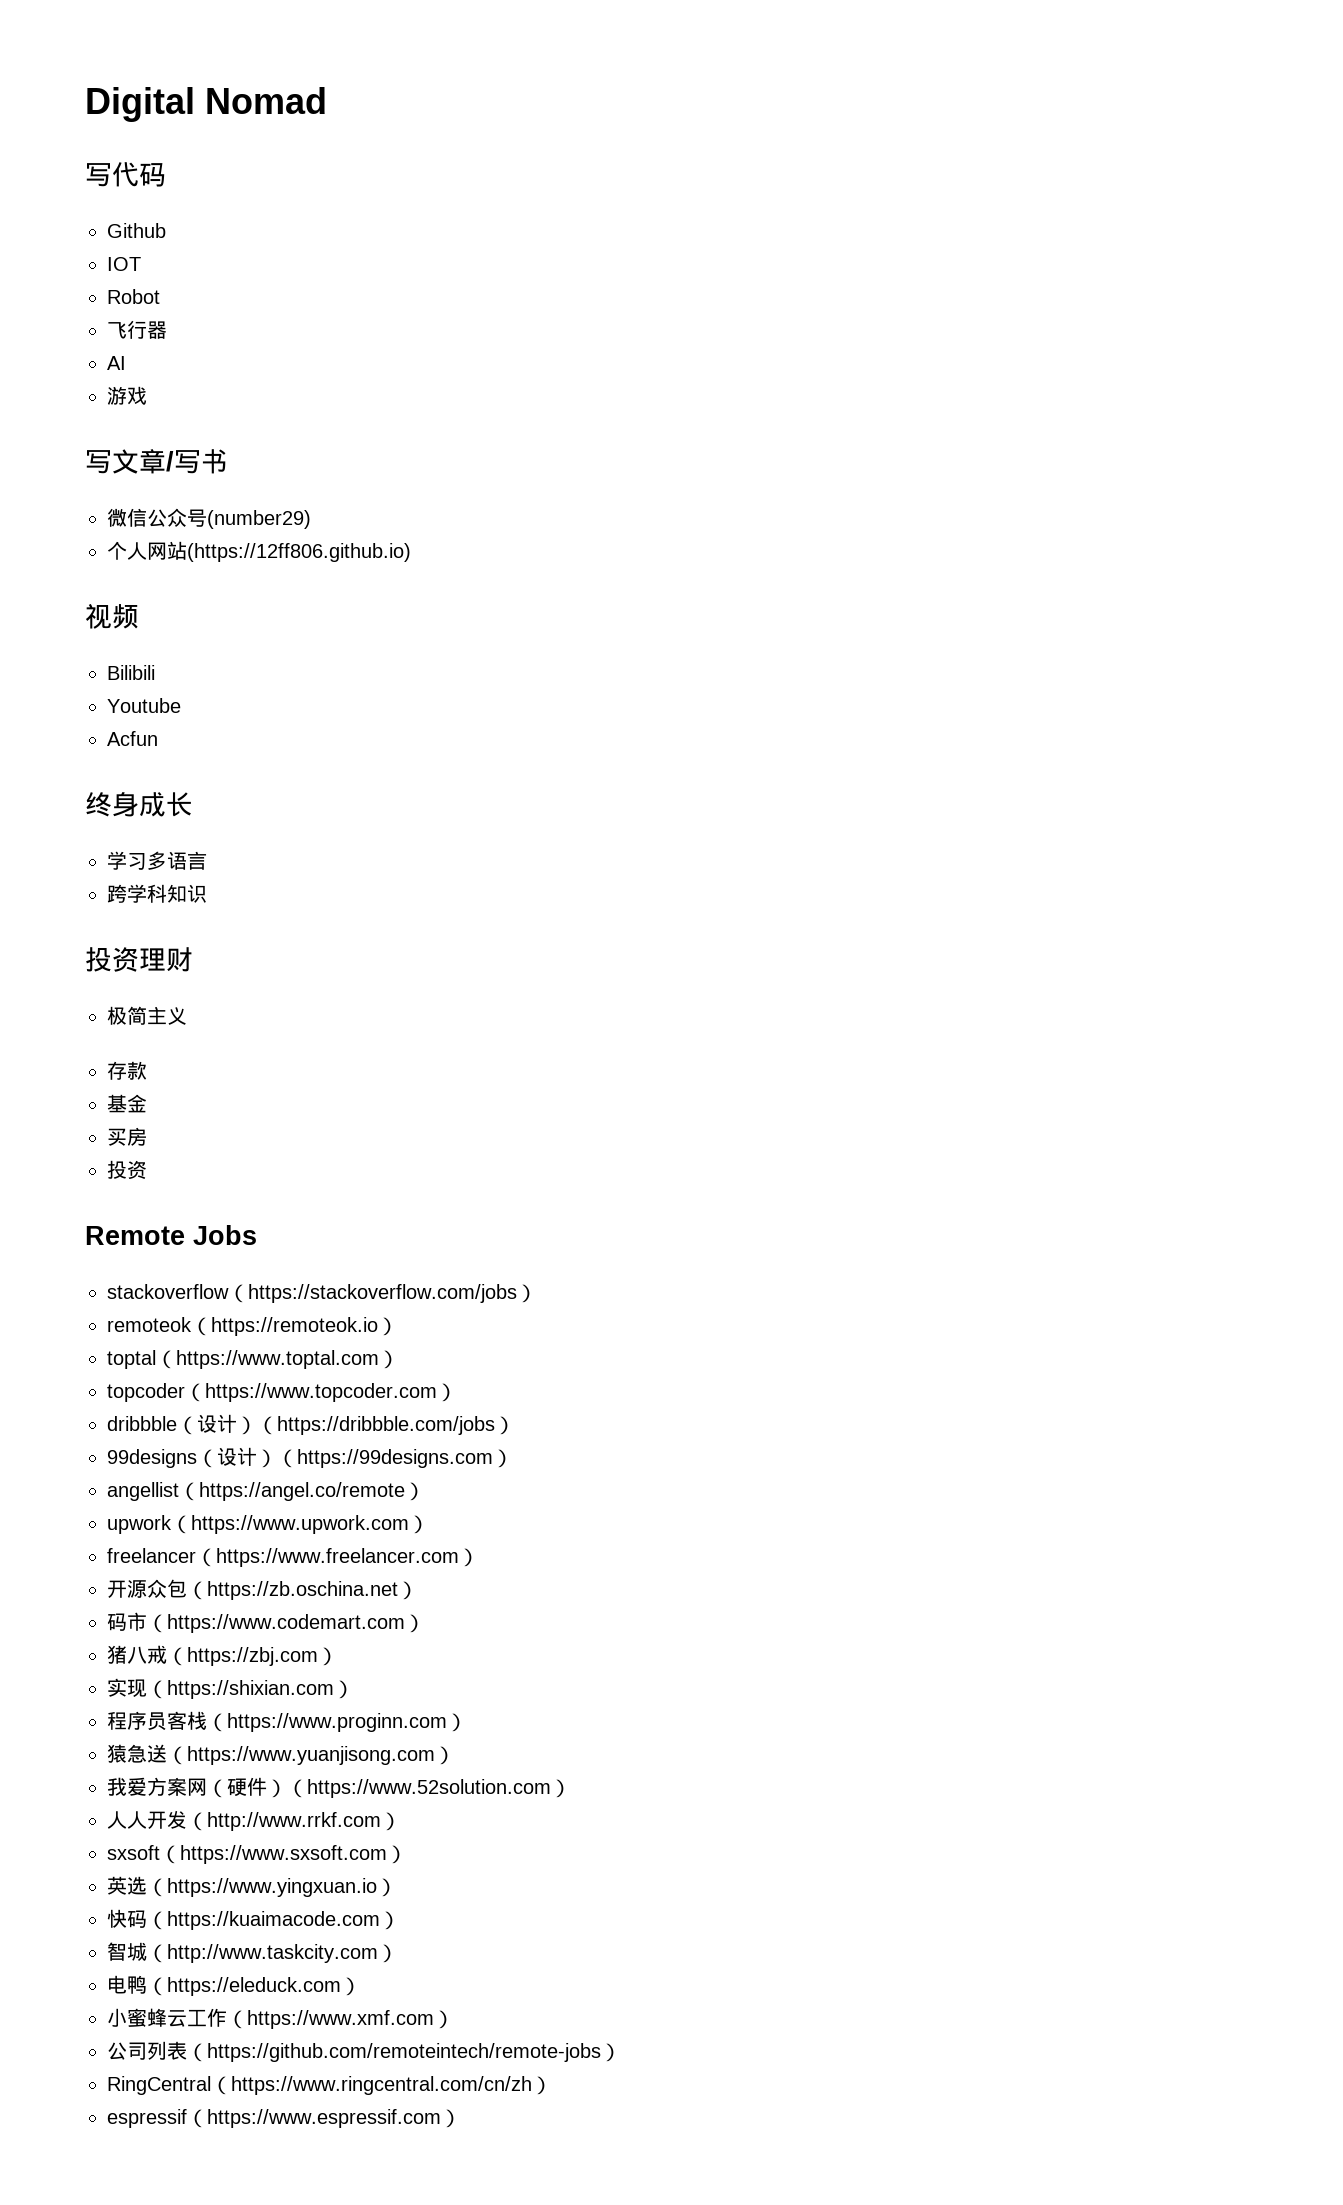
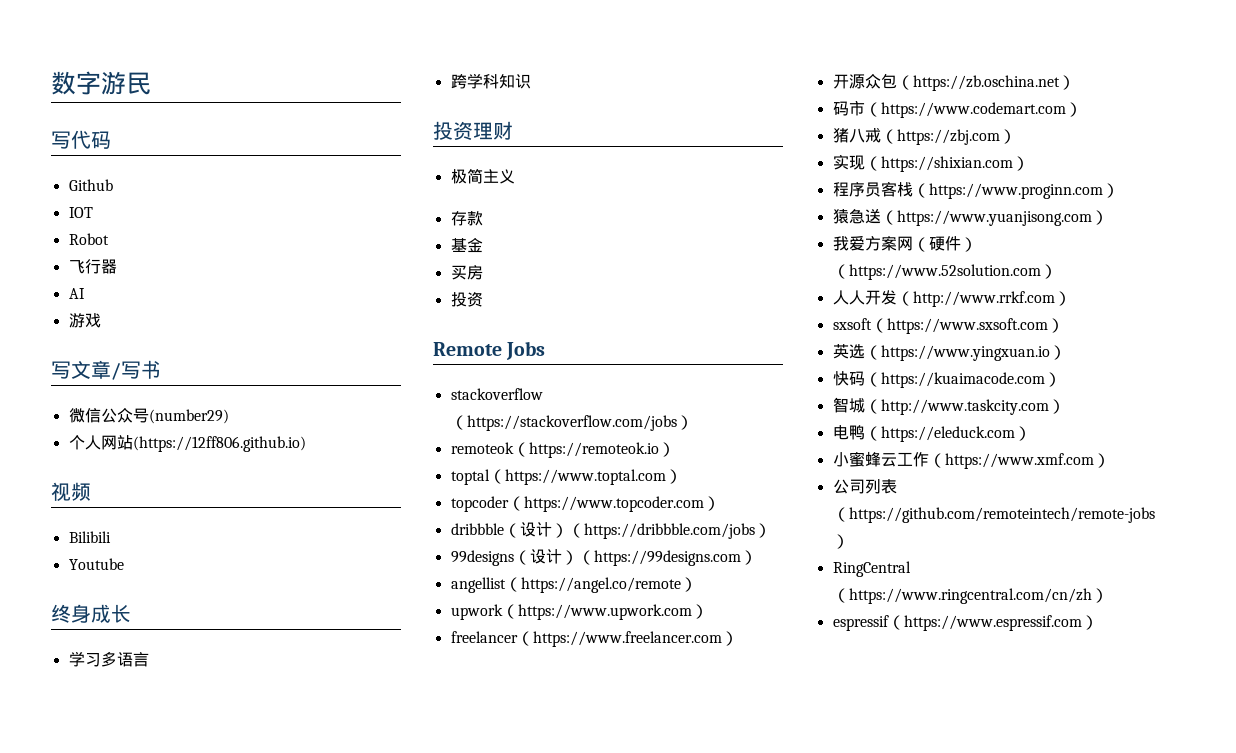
[85,87,327,122] Digital Nomad -> [51,71,151,95] 数字游民
[107,731,158,746] // Acfun -> (124, 564) none

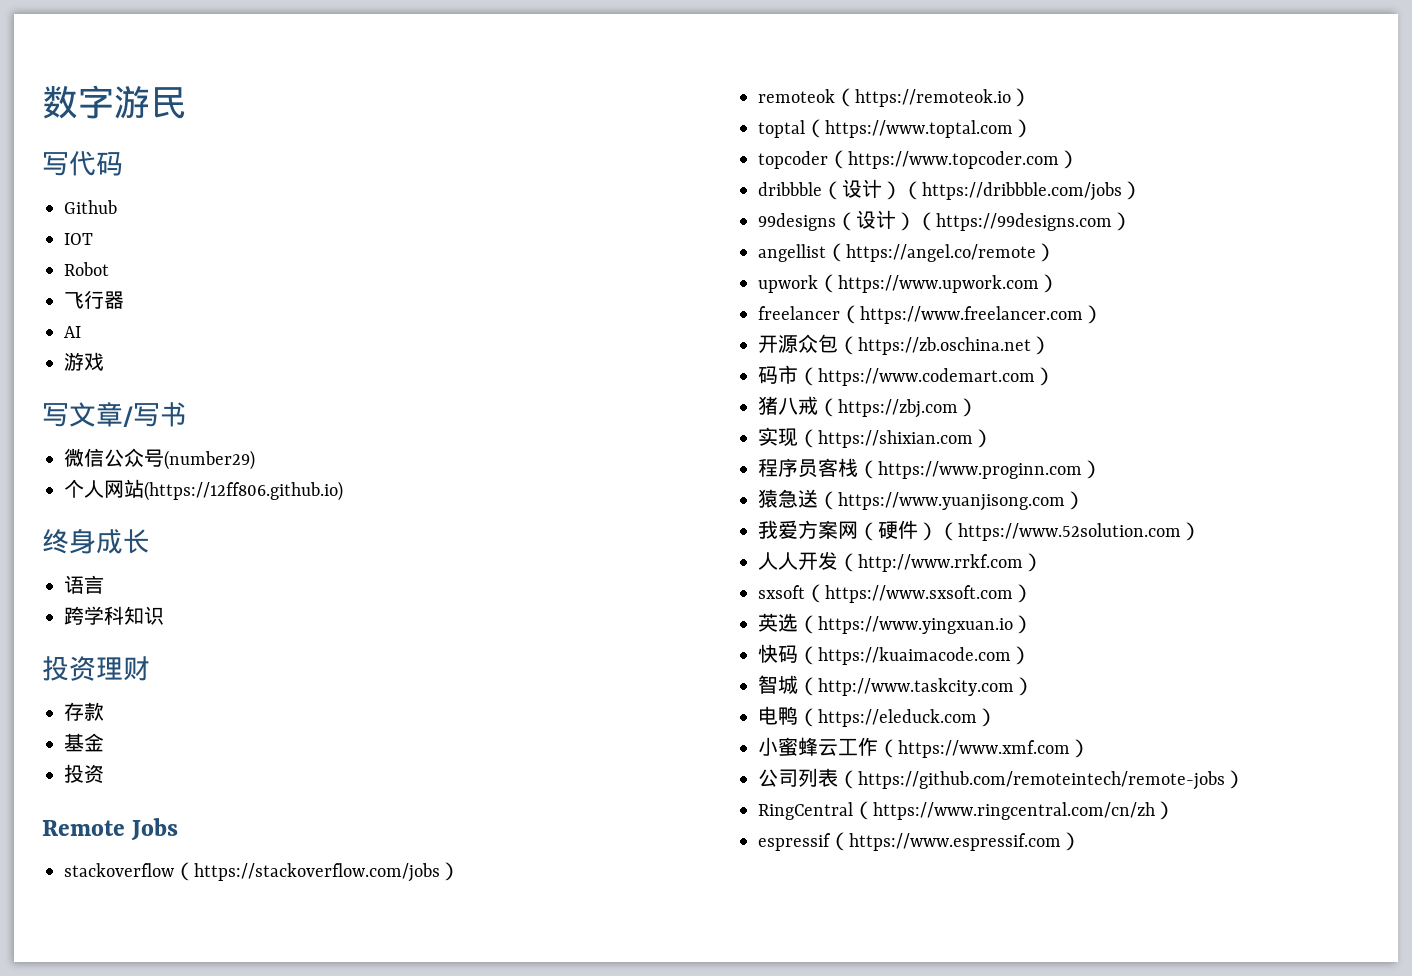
[51,482,91,502] [68,531,111,543] [68,558,124,570] // 视频 // Bilibili // Youtube -> (343, 491) none
[68,651,117,667] 学习多 -> (150, 541) none
[450,168,515,184] // 极简主义 -> (150, 668) none
[450,265,483,280] // 买房 -> (104, 742) none

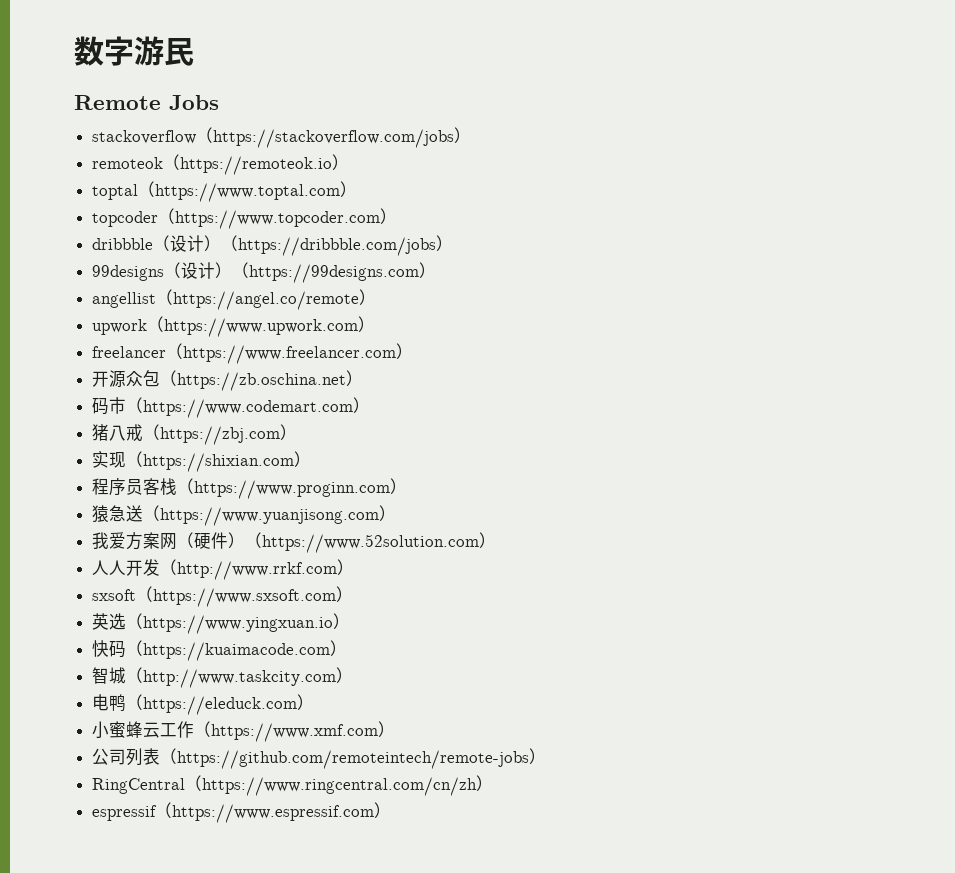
[42,151,123,176] [64,200,117,214] [64,233,93,245] [64,262,109,276] [64,290,124,309] [64,326,81,338] [64,352,104,371] [42,402,187,427] [64,448,255,470] [64,479,343,501] [42,528,150,554] [64,575,104,594] [64,606,164,625] [42,656,150,681] [64,702,104,721] [64,733,104,752] [64,764,104,784] // 写代码 // Github // IOT // Robot // 飞行器 // AI // 游戏 // 写文章/写书 // 微信公众号(number29) // 个人网站(https://12ff806.github.io) // 终身成长 // 语言 // 跨学科知识 // 投资理财 // 存款 // 基金 // 投资 -> (194, 52) none

